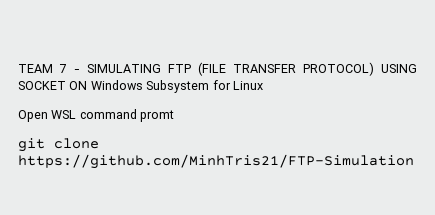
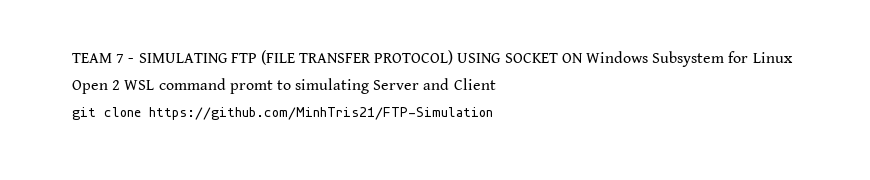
(48, 116) none -> [112,80,121,90] 2
(175, 116) none -> [276,78,496,94] to simulating Server and Client

